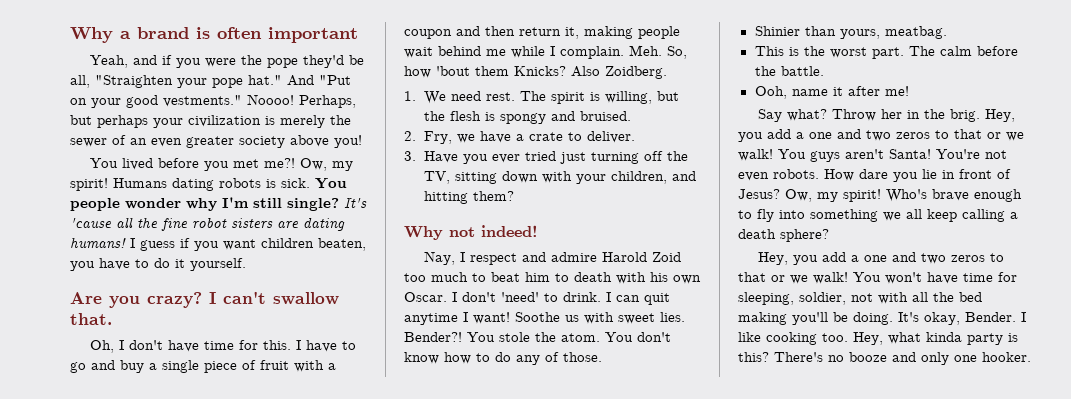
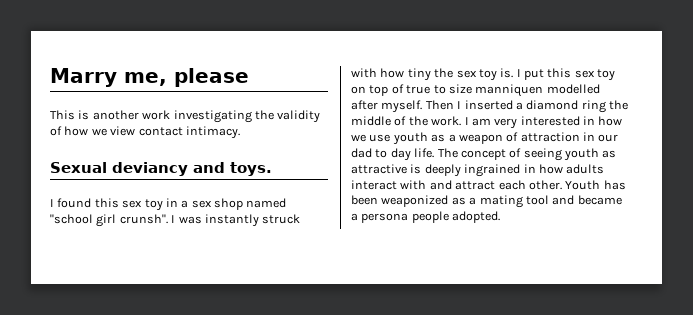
[70,27,358,43] [90,55,365,68] [70,75,351,88] [70,94,356,108] [70,115,351,128] [70,135,362,148] [90,158,354,171] [70,178,347,191] [70,197,367,211] [70,217,345,231] [70,237,366,251] [70,258,246,271] [70,291,339,308] [70,313,112,325] [90,340,357,353] [70,360,336,373] [404,26,680,39] [404,45,687,59] [404,66,667,79] [404,91,680,104] [424,111,632,124] [404,131,636,144] [404,151,689,164] [424,171,697,184] [424,191,515,204] [404,225,538,240] [424,251,682,265] [404,272,701,284] [404,292,670,305] [404,312,685,325] [404,332,671,342] [404,352,602,365] [754,26,947,39] [754,46,1018,59] [754,66,824,76] [754,86,909,99] [758,109,1016,122] [738,129,1024,142] [738,149,1007,162] [738,169,1011,182] [738,189,1022,202] [738,209,1018,222] [738,229,829,242] [758,252,1005,265] [738,272,1017,284] [738,292,982,305] [738,312,1026,325] [738,332,1018,345] [738,352,1031,365] Why a brand is often important // Yeah, and if you were the pope they'd be all, "Straighten your pope hat." And "Put on your good vestments." Noooo! Perhaps, but perhaps your civilization is merely the sewer of an even greater society above you! // You lived before you met me?! Ow, my spirit! Humans dating robots is sick. You people wonder why I'm still single? It's 'cause all the fine robot sisters are dating humans! I guess if you want children beaten, you have to do it yourself. // Are you crazy? I can't swallow that. // Oh, I don't have time for this. I have to go and buy a single piece of fruit with a coupon and then return it, making people wait behind me while I complain. Meh. So, how 'bout them Knicks? Also Zoidberg. // 1. We need rest. The spirit is willing, but the flesh is spongy and bruised. // 2. Fry, we have a crate to deliver. // 3. Have you ever tried just turning off the TV, sitting down with your children, and hitting them? // Why not indeed! // Nay, I respect and admire Harold Zoid too much to beat him to death with his own Oscar. I don't 'need' to drink. I can quit anytime I want! Soothe us with sweet lies. Bender?! You stole the atom. You don't know how to do any of those. // Shinier than yours, meatbag. // This is the worst part. The calm before the battle. // Ooh, name it after me! // Say what? Throw her in the brig. Hey, you add a one and two zeros to that or we walk! You guys aren't Santa! You're not even robots. How dare you lie in front of Jesus? Ow, my spirit! Who's brave enough to fly into something we all keep calling a death sphere? // Hey, you add a one and two zeros to that or we walk! You won't have time for sleeping, soldier, not with all the bed making you'll be doing. It's okay, Bender. I like cooking too. Hey, what kinda party is this? There's no booze and only one hooker. -> [50,68,249,87] [50,110,321,123] [50,126,240,139] [50,162,272,176] [50,198,287,211] [50,214,301,227] [351,68,616,81] [351,84,600,97] [351,100,628,113] [351,116,623,129] [351,132,619,145] [351,148,617,161] [351,164,605,177] [351,180,626,190] [351,195,622,208] [351,211,501,223] Marry me, please // This is another work investigating the validity of how we view contact intimacy. // Sexual deviancy and toys. // I found this sex toy in a sex shop named "school girl crunsh". I was instantly struck with how tiny the sex toy is. I put this sex toy on top of true to size manniquen modelled after myself. Then I inserted a diamond ring the middle of the work. I am very interested in how we use youth as a weapon of attraction in our dad to day life. The concept of seeing youth as attractive is deeply ingrained in how adults interact with and attract each other. Youth has been weaponized as a mating tool and became a persona people adopted.

